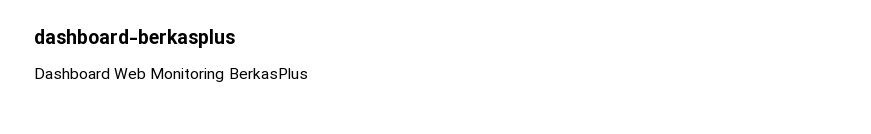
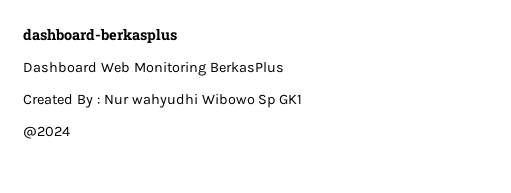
(308, 73) none -> [23,94,303,108] [23,126,70,139] // Created By : Nur wahyudhi Wibowo Sp GK1 // @2024

